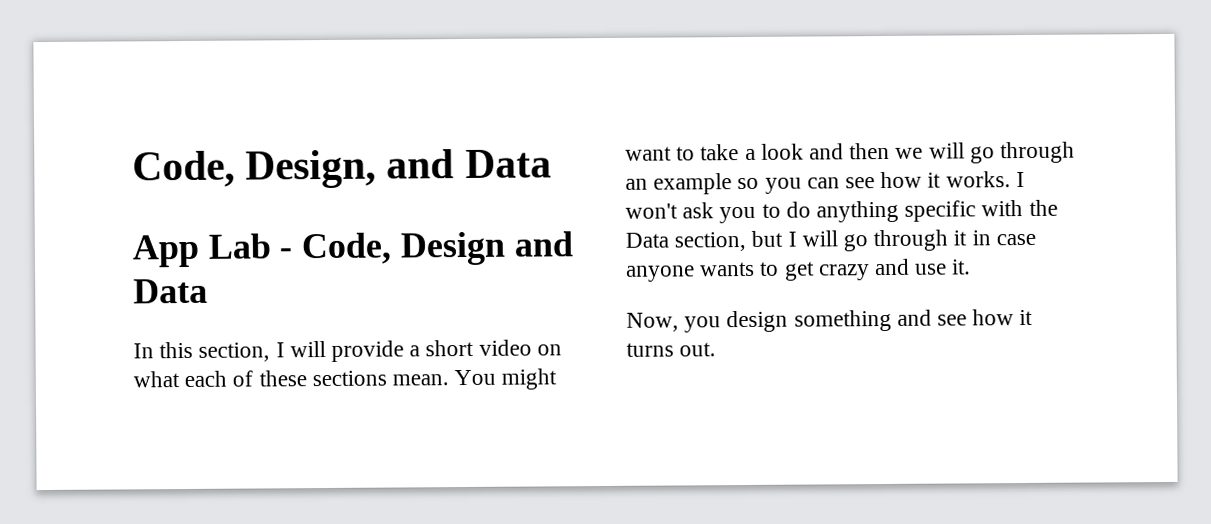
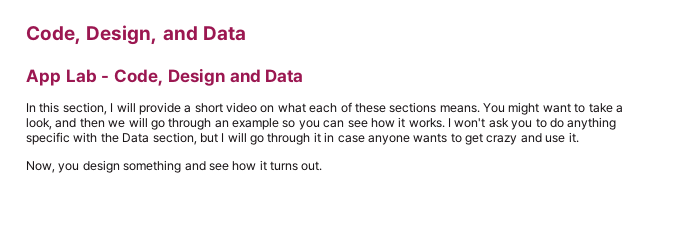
[392,374,450,386] mean. -> [439,105,480,113] means.
[760,143,804,160] look -> [26,118,52,130] look,

